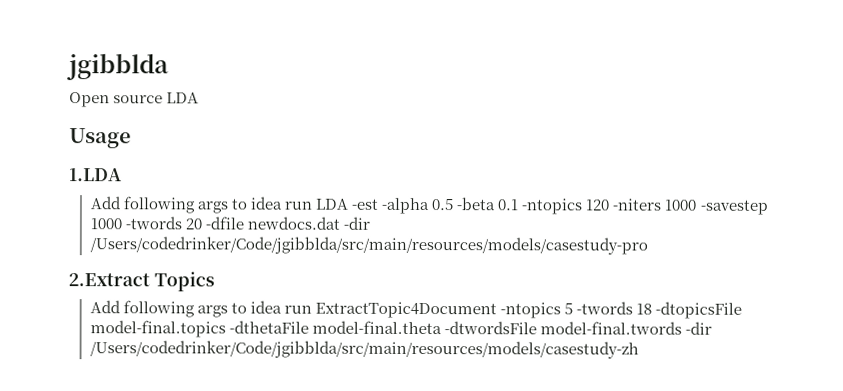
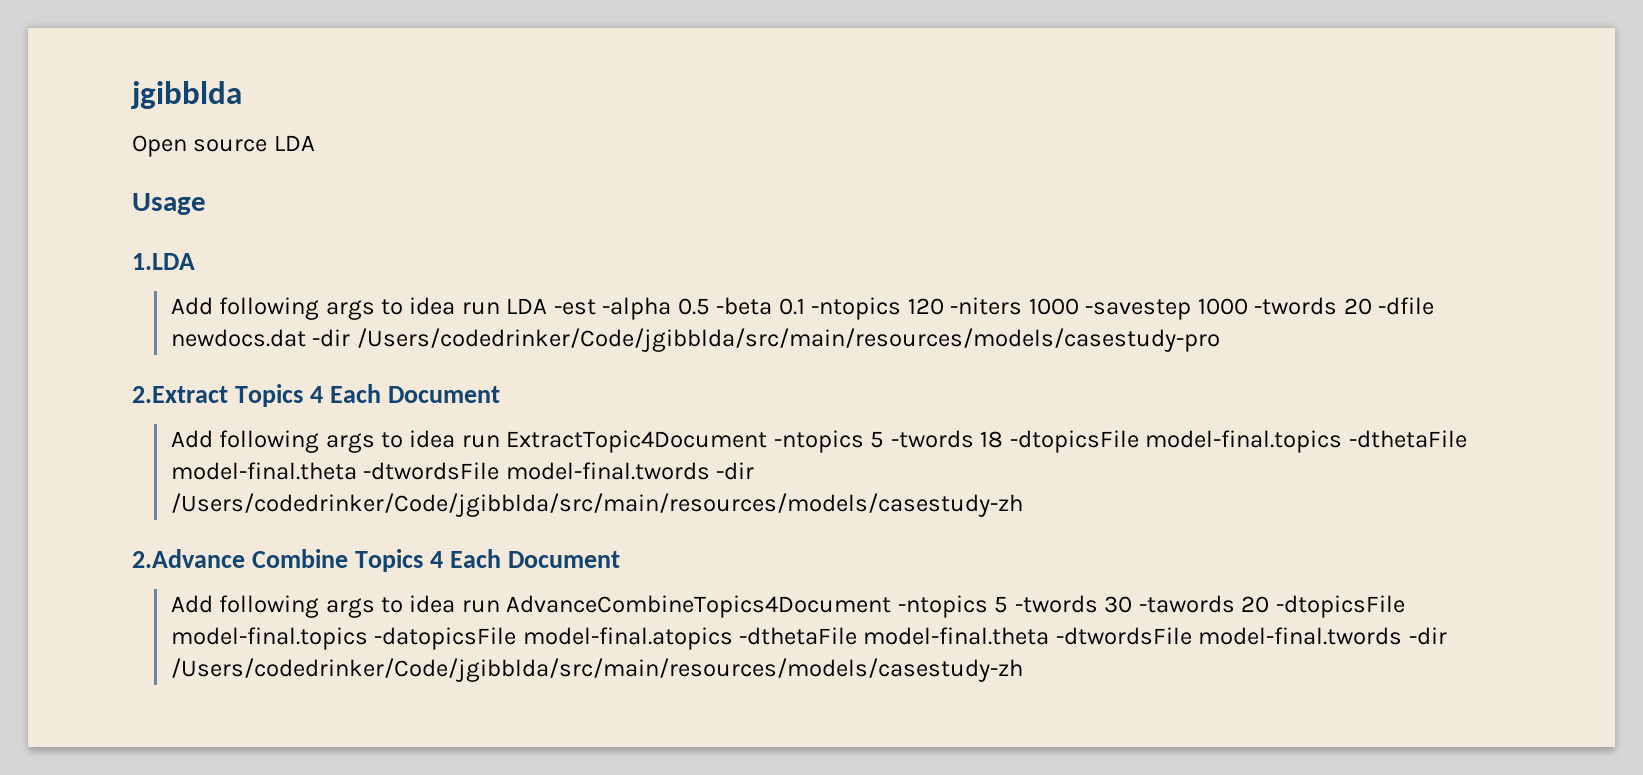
(215, 281) none -> [310,384,501,403] 4 Each Document
(639, 349) none -> [132,549,621,572] [170,595,1405,618] [170,627,1447,650] [170,658,1023,682] // 2.Advance Combine Topics 4 Each Document // Add following args to idea run AdvanceCombineTopics4Document -ntopics 5 -twords 30 -tawords 20 -dtopicsFile model-final.topics -datopicsFile model-final.atopics -dthetaFile model-final.theta -dtwordsFile model-final.twords -dir /Users/codedrinker/Code/jgibblda/src/main/resources/models/casestudy-zh

